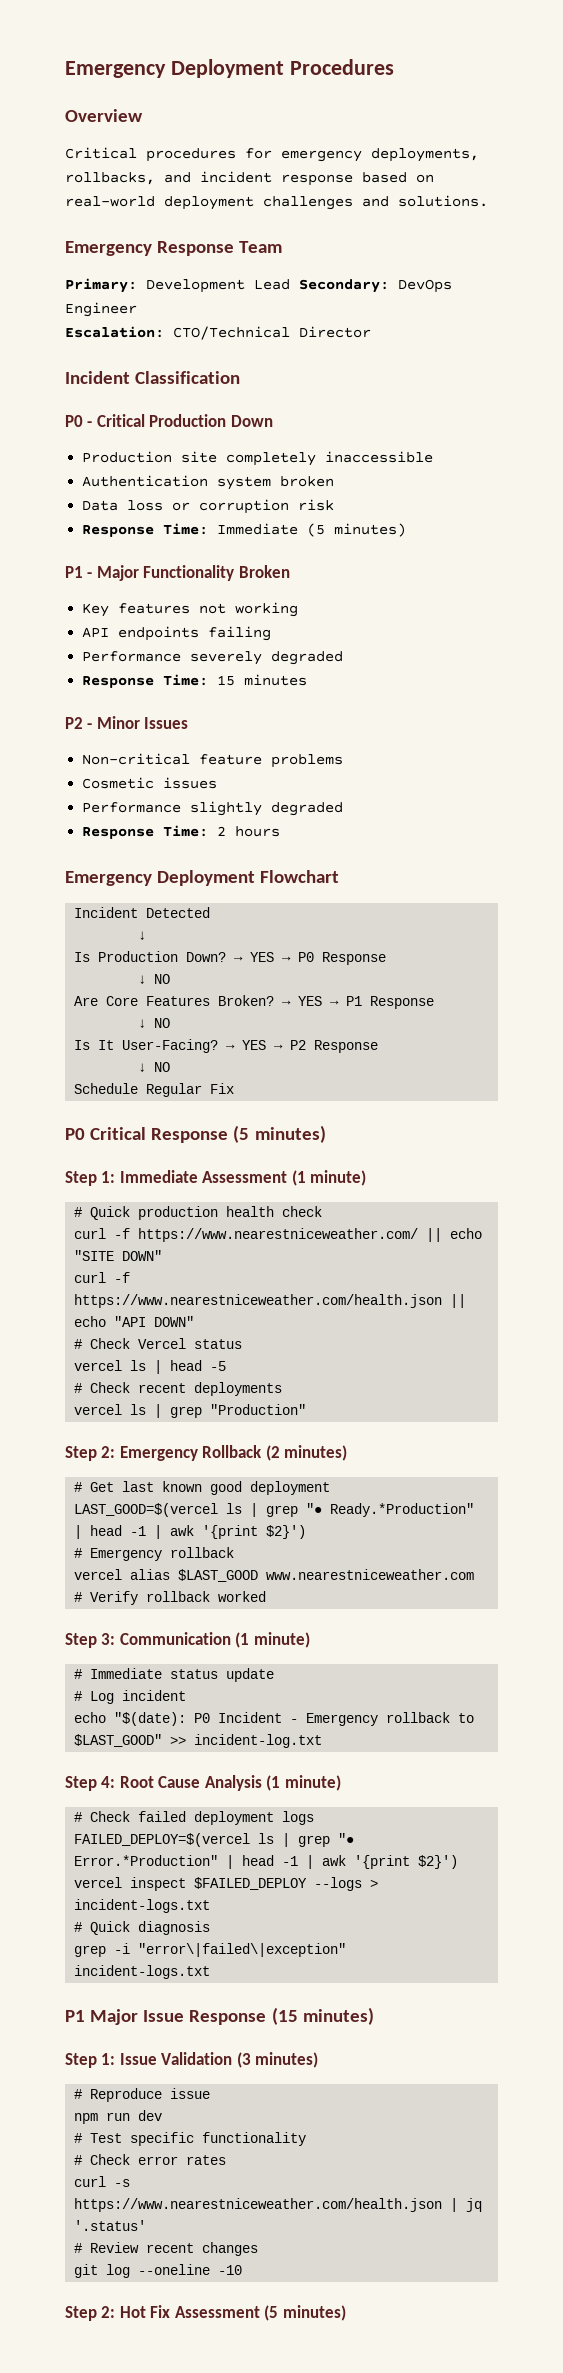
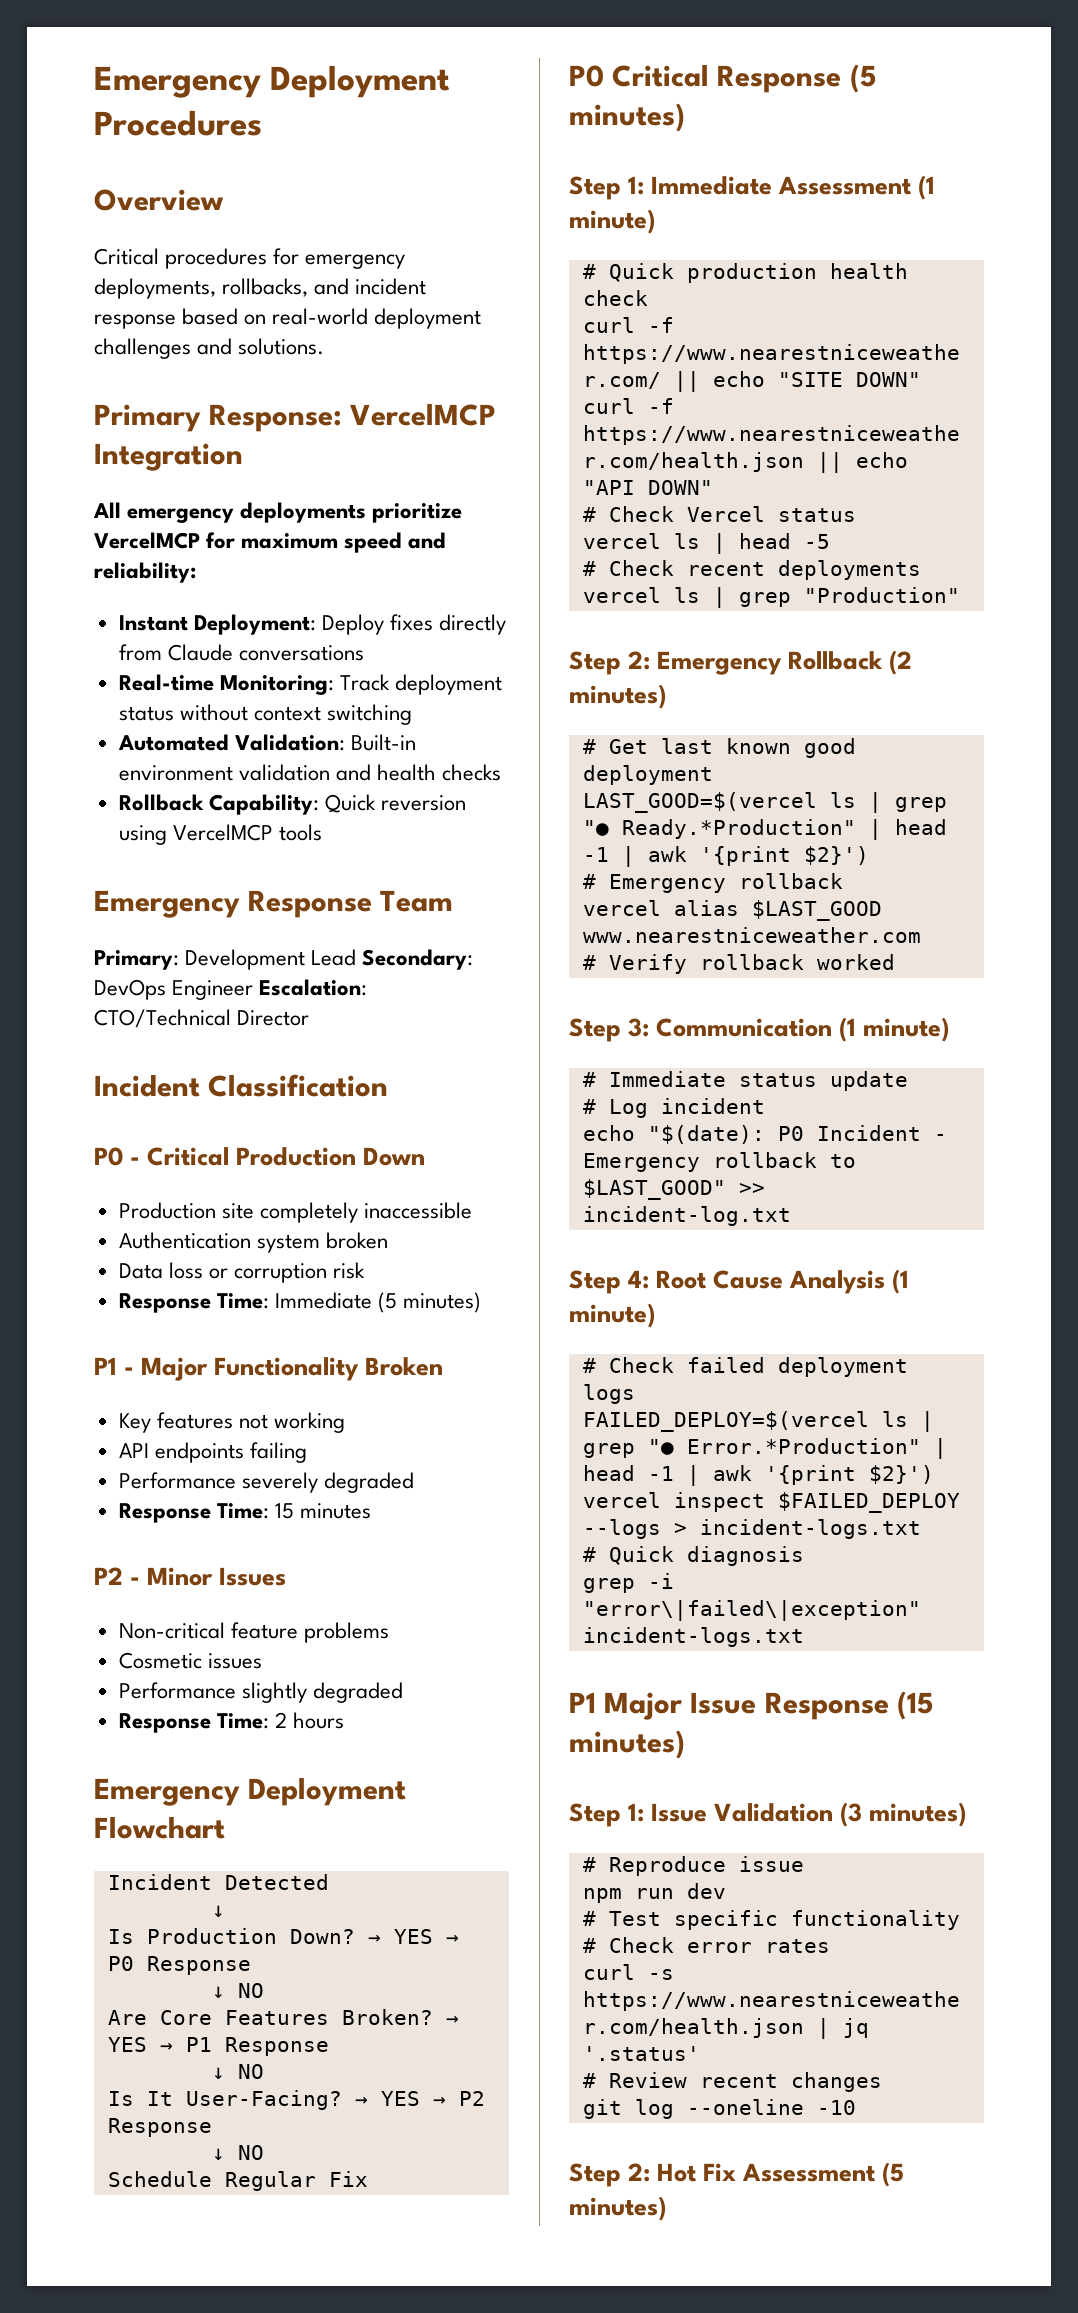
(488, 201) none -> [94,404,497,432] [94,443,243,471] [93,502,463,523] [94,532,447,553] [94,562,196,583] [118,614,507,635] [118,644,364,661] [118,674,502,695] [118,704,412,725] [117,734,416,751] [118,764,502,781] [118,794,466,815] [118,824,322,845] // Primary Response: VercelMCP Integration // All emergency deployments prioritize VercelMCP for maximum speed and reliability: // Instant Deployment: Deploy fixes directly from Claude conversations // Real-time Monitoring: Track deployment status without context switching // Automated Validation: Built-in environment validation and health checks // Rollback Capability: Quick reversion using VercelMCP tools
(137, 309) // -> (254, 990) none

